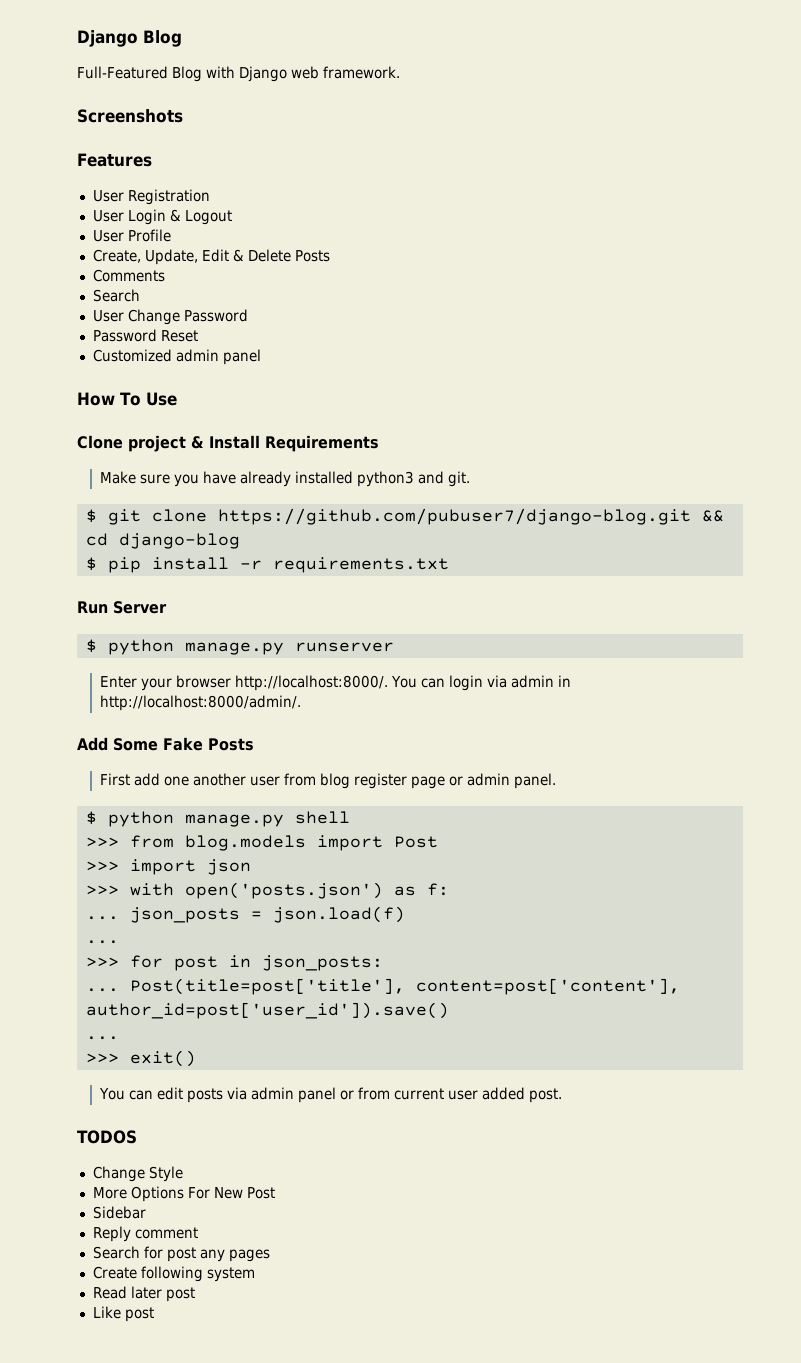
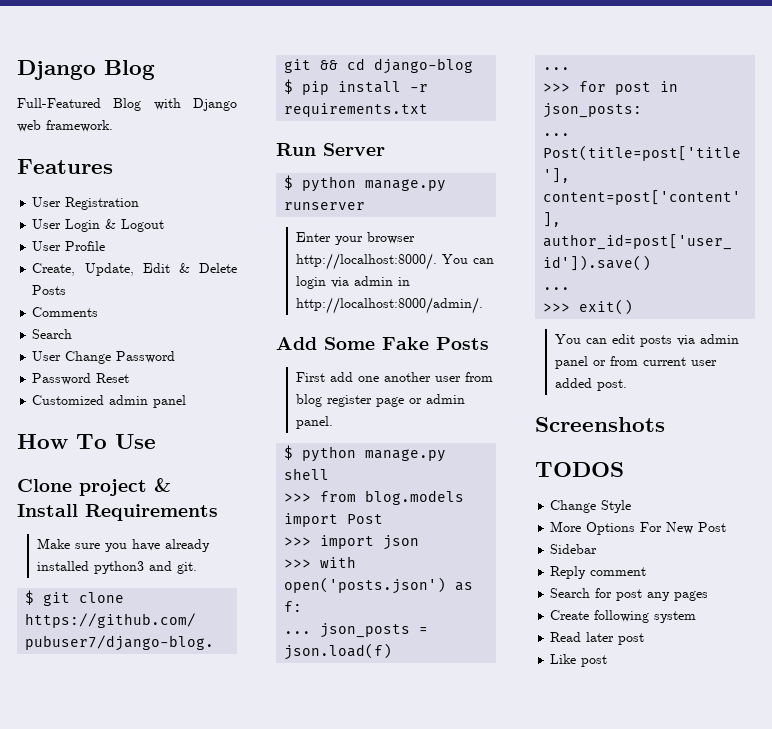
[77,109,183,123] // Screenshots -> (113, 126) none
(562, 1095) none -> [535,417,665,432] // Screenshots

